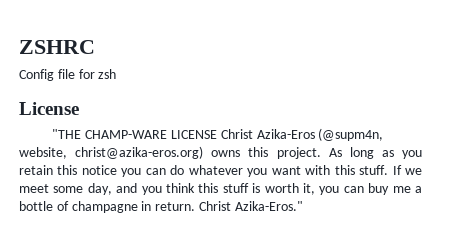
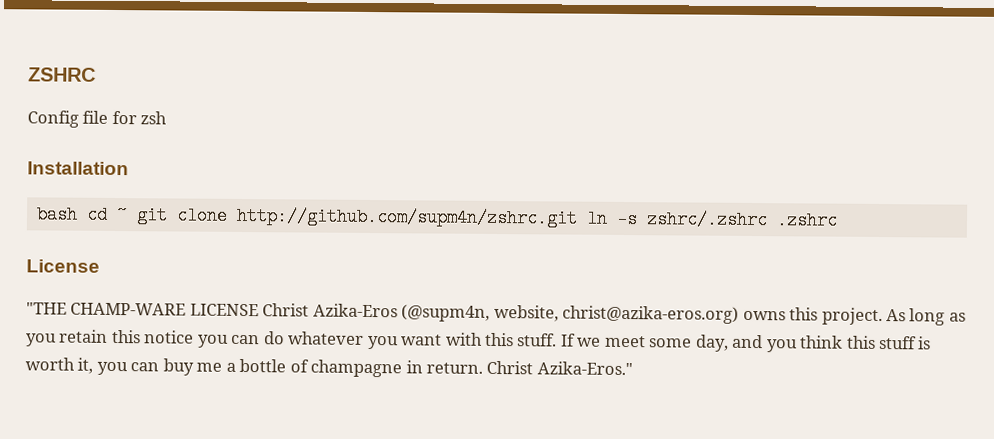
(117, 74) none -> [27,161,129,176] [35,205,838,230] // Installation // bash cd ~ git clone http://github.com/supm4n/zshrc.git ln -s zshrc/.zshrc .zshrc

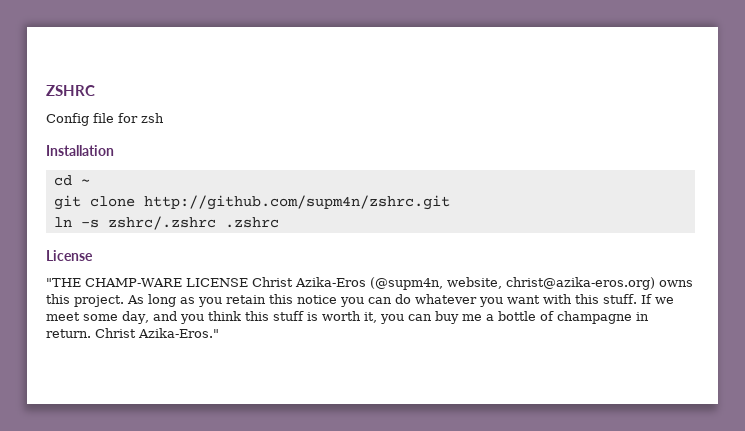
[35,205,78,224] bash -> (114, 150) none
(128, 215) none -> (90, 182) //
(578, 217) none -> (450, 202) //

